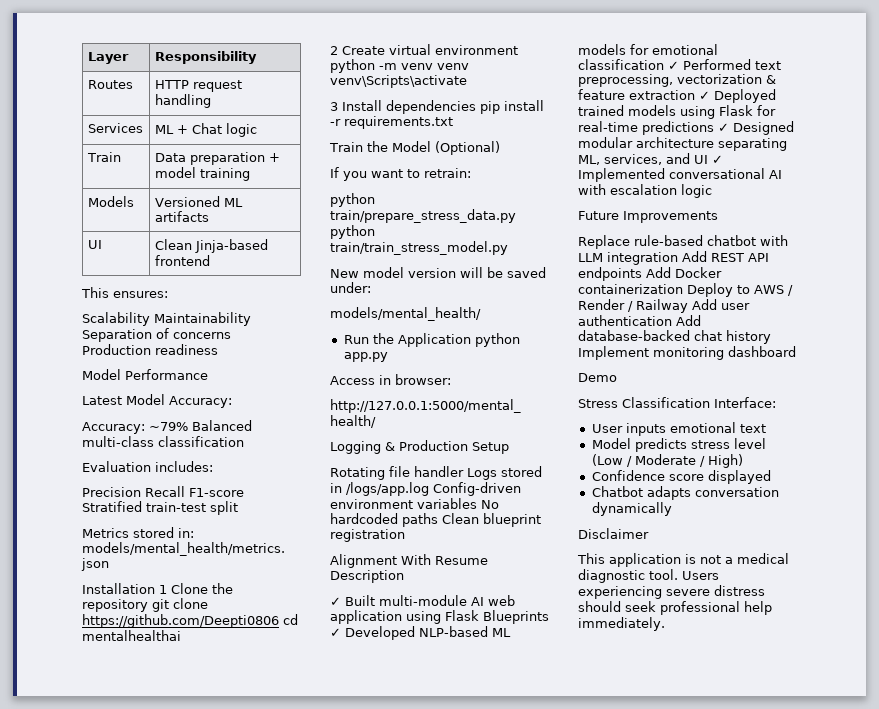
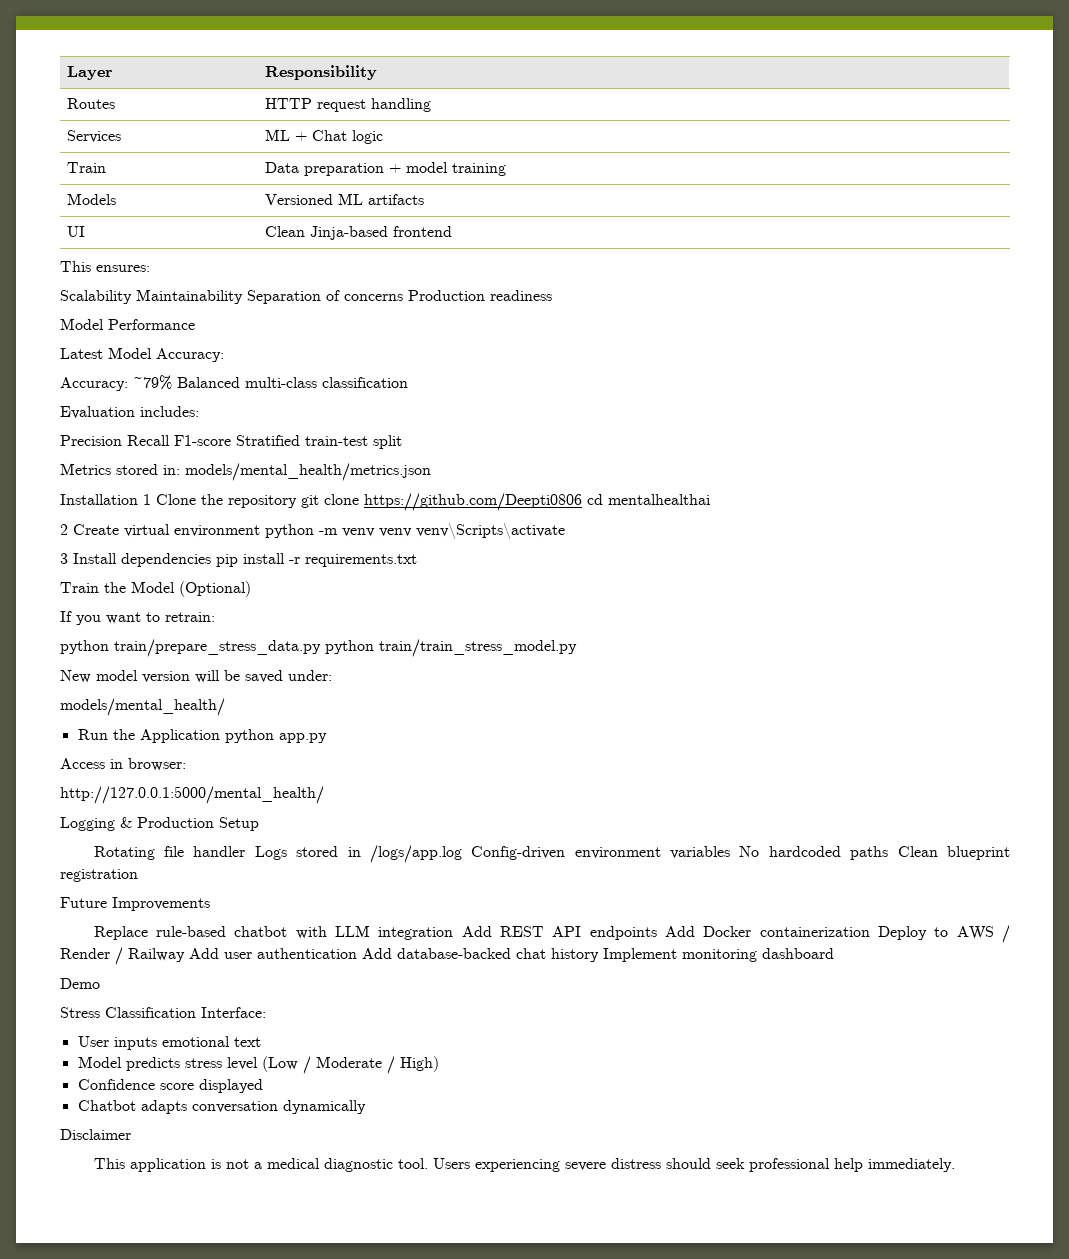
[330,554,488,568] [330,570,404,583] [330,595,515,606] [330,610,549,624] [330,626,511,640] [578,44,718,55] [578,59,781,70] [578,74,776,87] [578,89,776,103] [578,105,776,119] [578,121,794,135] [578,137,787,151] [578,153,723,165] [578,168,782,182] [578,184,712,198] // Alignment With Resume Description // ✓ Built multi-module AI web application using Flask Blueprints ✓ Developed NLP-based ML models for emotional classification ✓ Performed text preprocessing, vectorization & feature extraction ✓ Deployed trained models using Flask for real-time predictions ✓ Designed modular architecture separating ML, services, and UI ✓ Implemented conversational AI with escalation logic -> (138, 875) none

